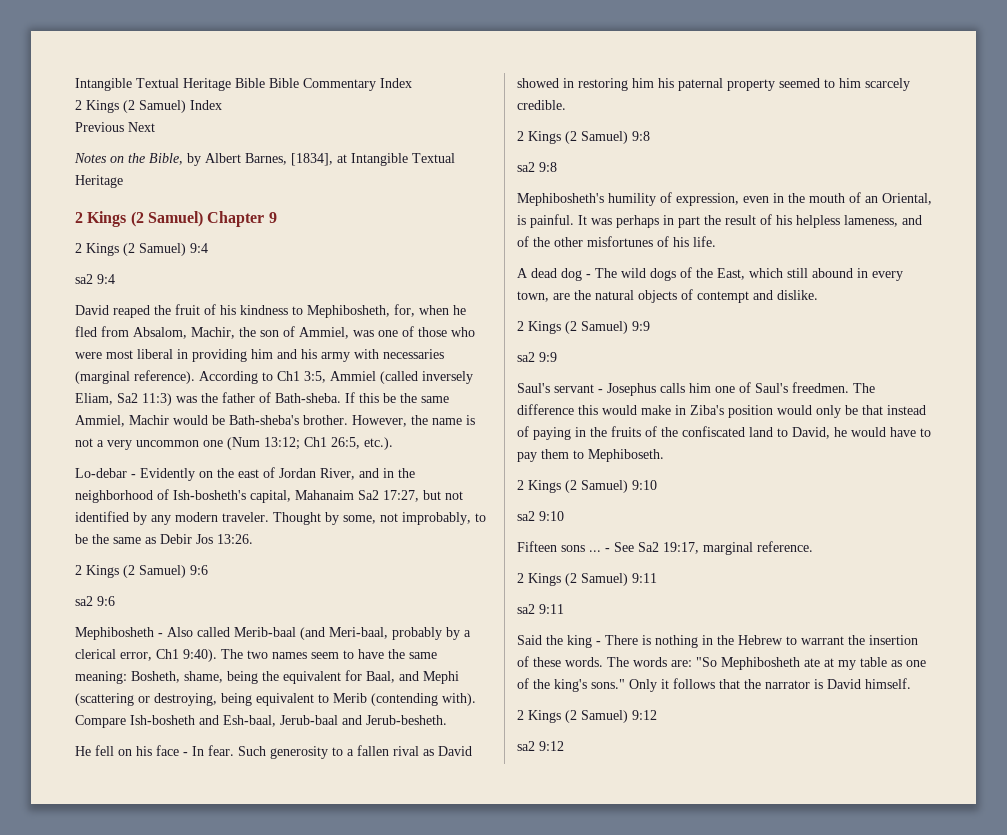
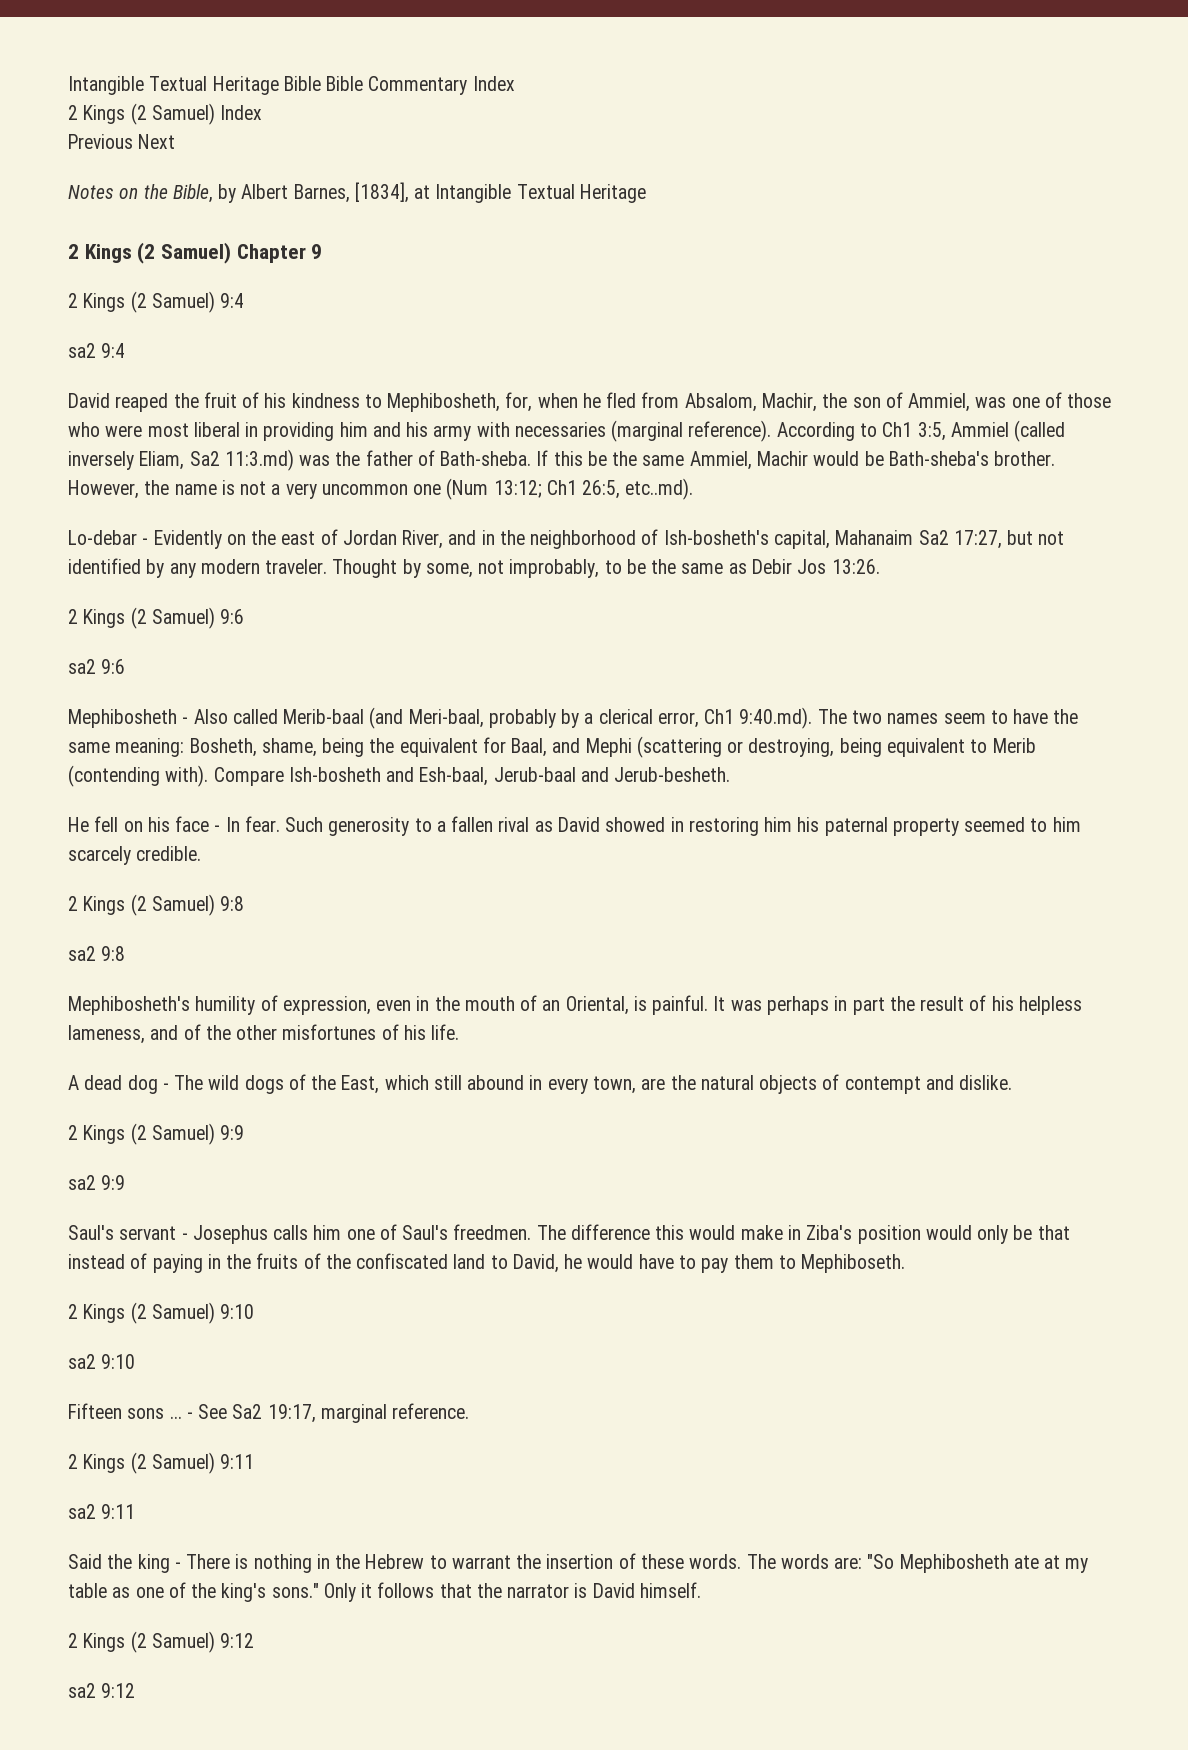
[142,393,172,406] 11:3) -> [224,449,294,471] 11:3.md)
[364,437,393,450] etc.). -> [625,478,694,500] etc..md).
[183,649,217,662] 9:40). -> [739,707,813,729] 9:40.md).

